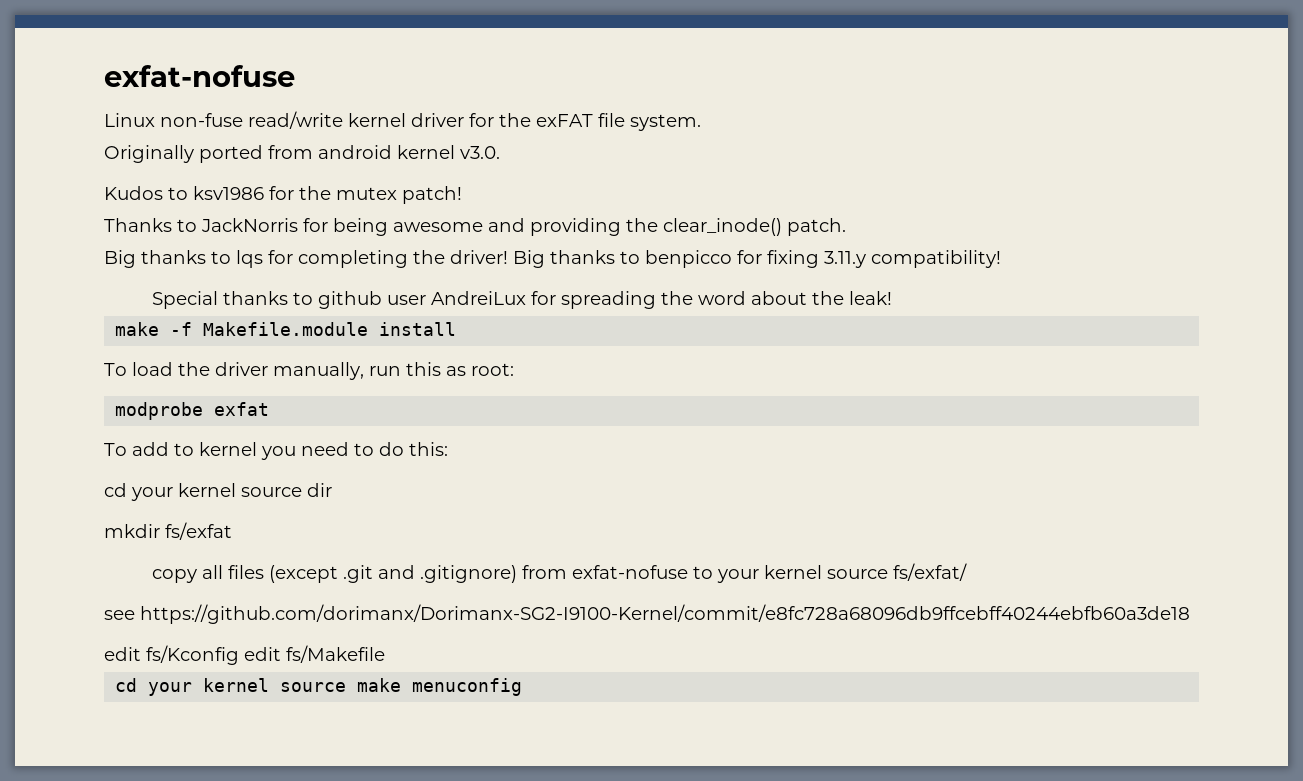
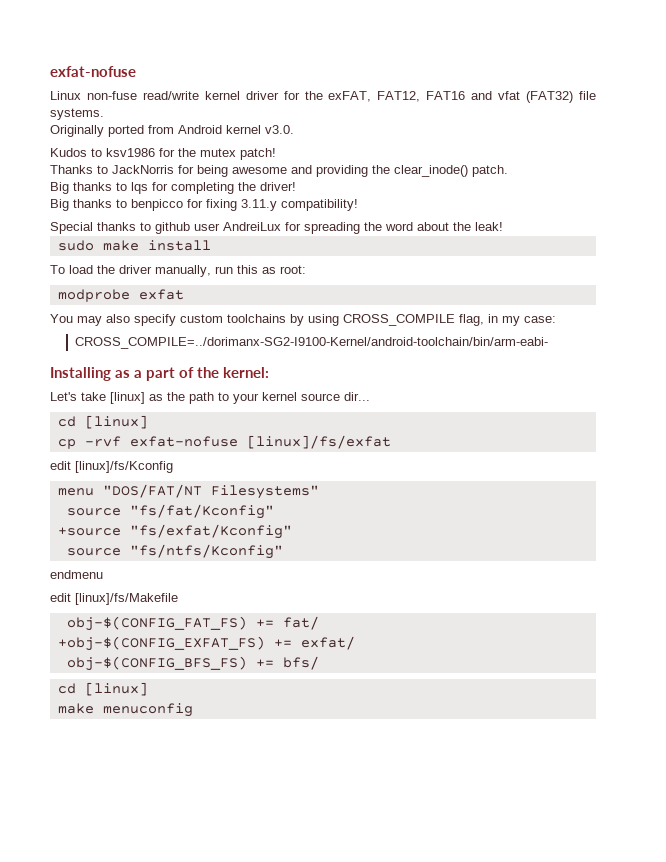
[536,113,701,131] exFAT file system. -> [328,91,596,103] [50,108,104,120] exFAT, FAT12, FAT16 and vfat (FAT32) file systems.
[318,145,392,159] android -> [178,125,222,134] Android
(508, 257) none -> (296, 186) //
[115,322,369,336] make -f Makefile.module -> [57,240,139,251] sudo make
[104,442,448,460] [104,483,332,501] [104,522,232,540] [151,563,967,583] [104,604,1190,624] [104,645,385,665] [115,678,347,696] To add to kernel you need to do this: // cd your kernel source dir // mkdir fs/exfat // copy all files (except .git and .gitignore) from exfat-nofuse to your kernel source fs/exfat/ // see https://github.com/dorimanx/Dorimanx-SG2-I9100-Kernel/commit/e8fc728a68096db9ffcebff40244ebfb60a3de18 // edit fs/Kconfig edit fs/Makefile // cd your kernel source -> [50,314,556,326] [75,337,549,349] [50,367,269,381] [50,392,370,404] [57,415,148,429] [57,435,391,449] [50,461,173,473] [57,484,319,499] [66,504,274,519] [57,524,292,539] [66,544,283,559] [50,570,103,579] [50,593,178,605] [66,616,319,631] [57,636,355,651] [66,656,319,671] [57,682,148,696] You may also specify custom toolchains by using CROSS_COMPILE flag, in my case: // CROSS_COMPILE=../dorimanx-SG2-I9100-Kernel/android-toolchain/bin/arm-eabi- // Installing as a part of the kernel: // Let's take [linux] as the path to your kernel source dir... // cd [linux] // cp -rvf exfat-nofuse [linux]/fs/exfat // edit [linux]/fs/Kconfig // menu "DOS/FAT/NT Filesystems" // source "fs/fat/Kconfig" // +source "fs/exfat/Kconfig" // source "fs/ntfs/Kconfig" // endmenu // edit [linux]/fs/Makefile // obj-$(CONFIG_FAT_FS) += fat/ // +obj-$(CONFIG_EXFAT_FS) += exfat/ // obj-$(CONFIG_BFS_FS) += bfs/ // cd [linux] //

